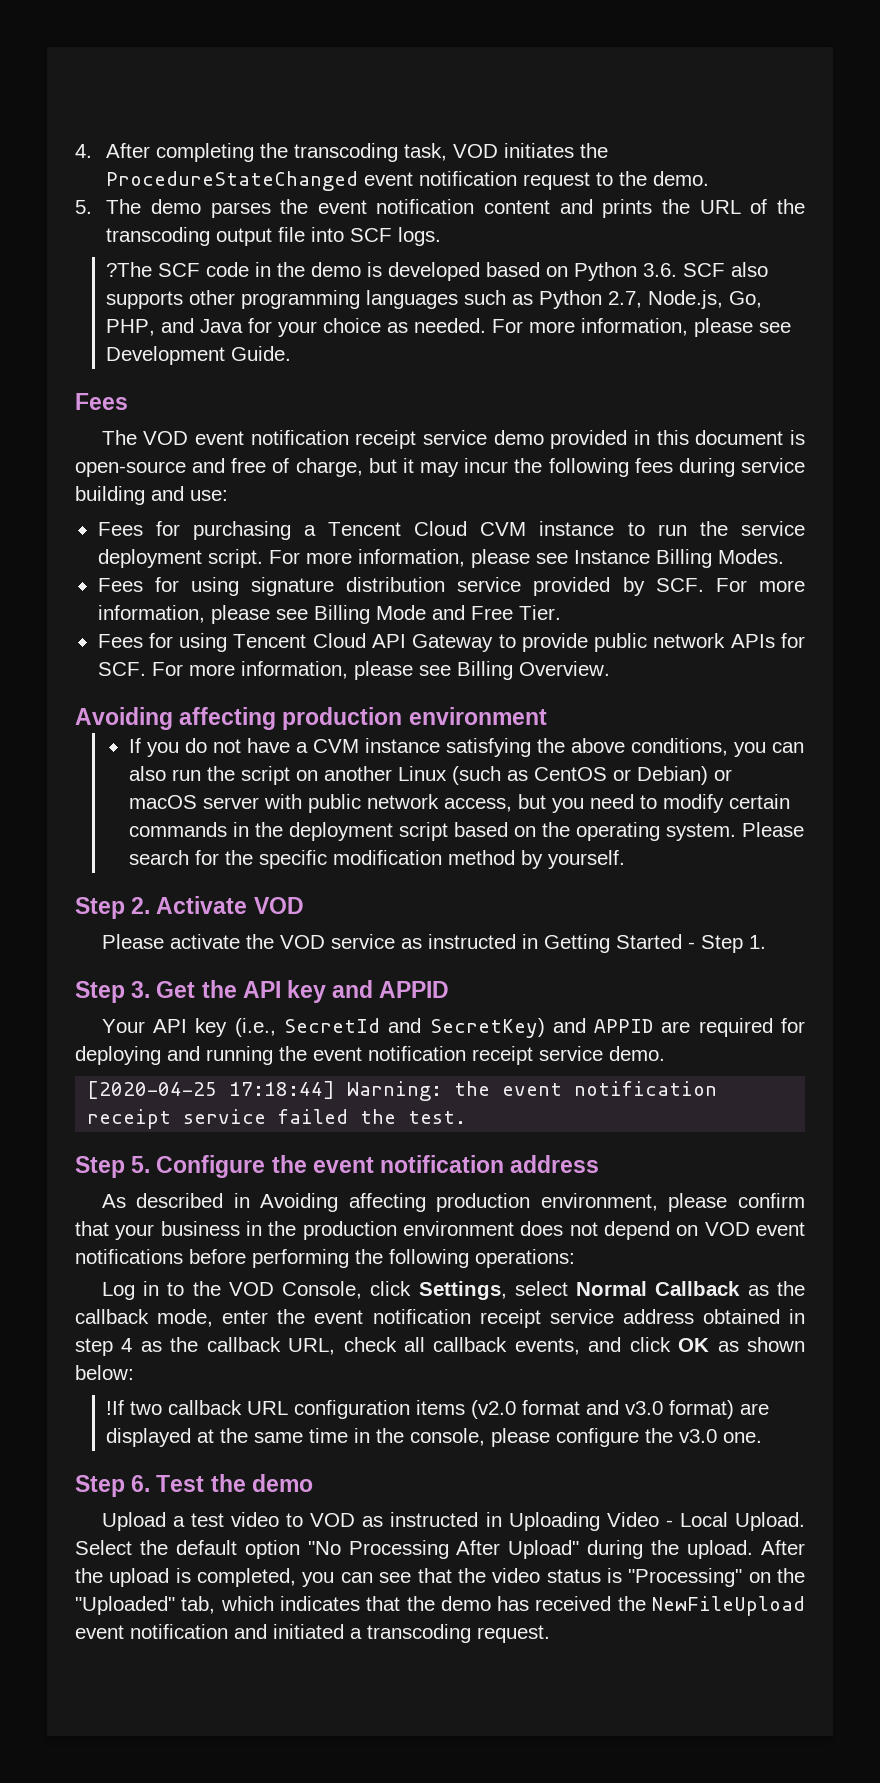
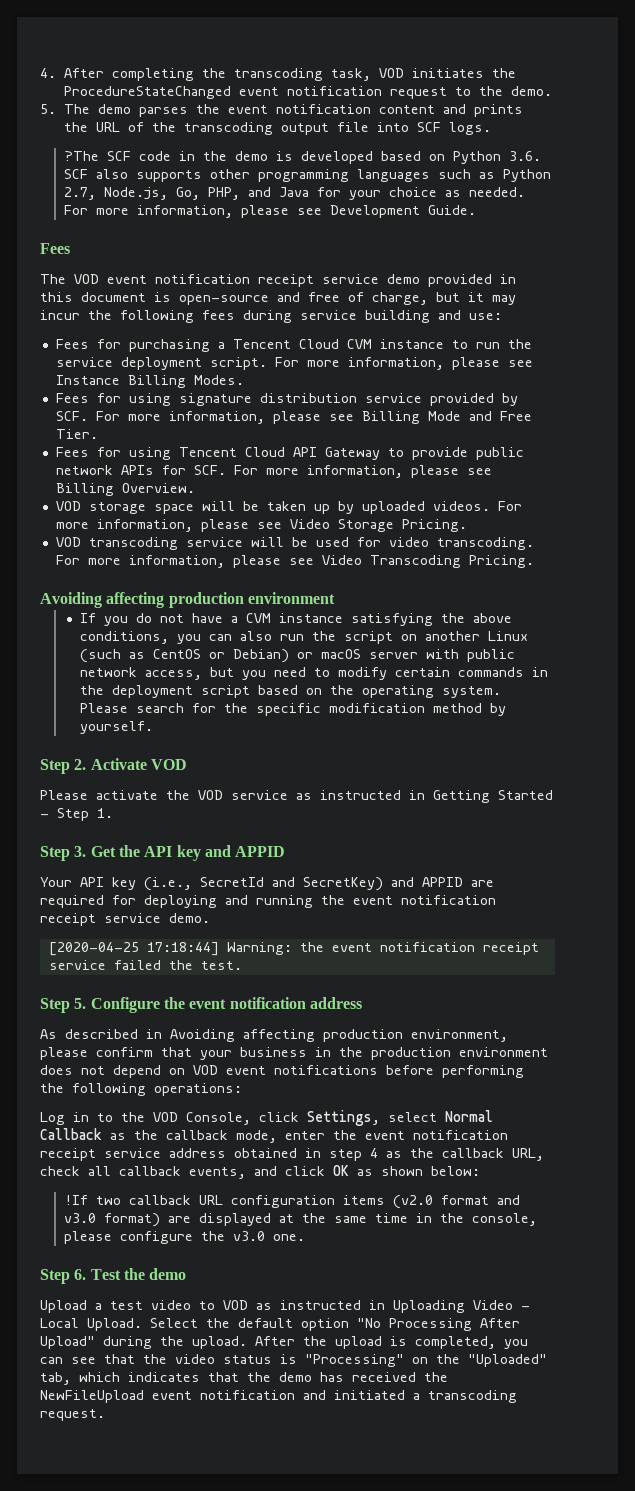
(610, 668) none -> [55,501,522,514] [55,519,467,532] [55,537,534,550] [55,555,534,568] // VOD storage space will be taken up by uploaded videos. For more information, please see Video Storage Pricing. // VOD transcoding service will be used for video transcoding. For more information, please see Video Transcoding Pricing.

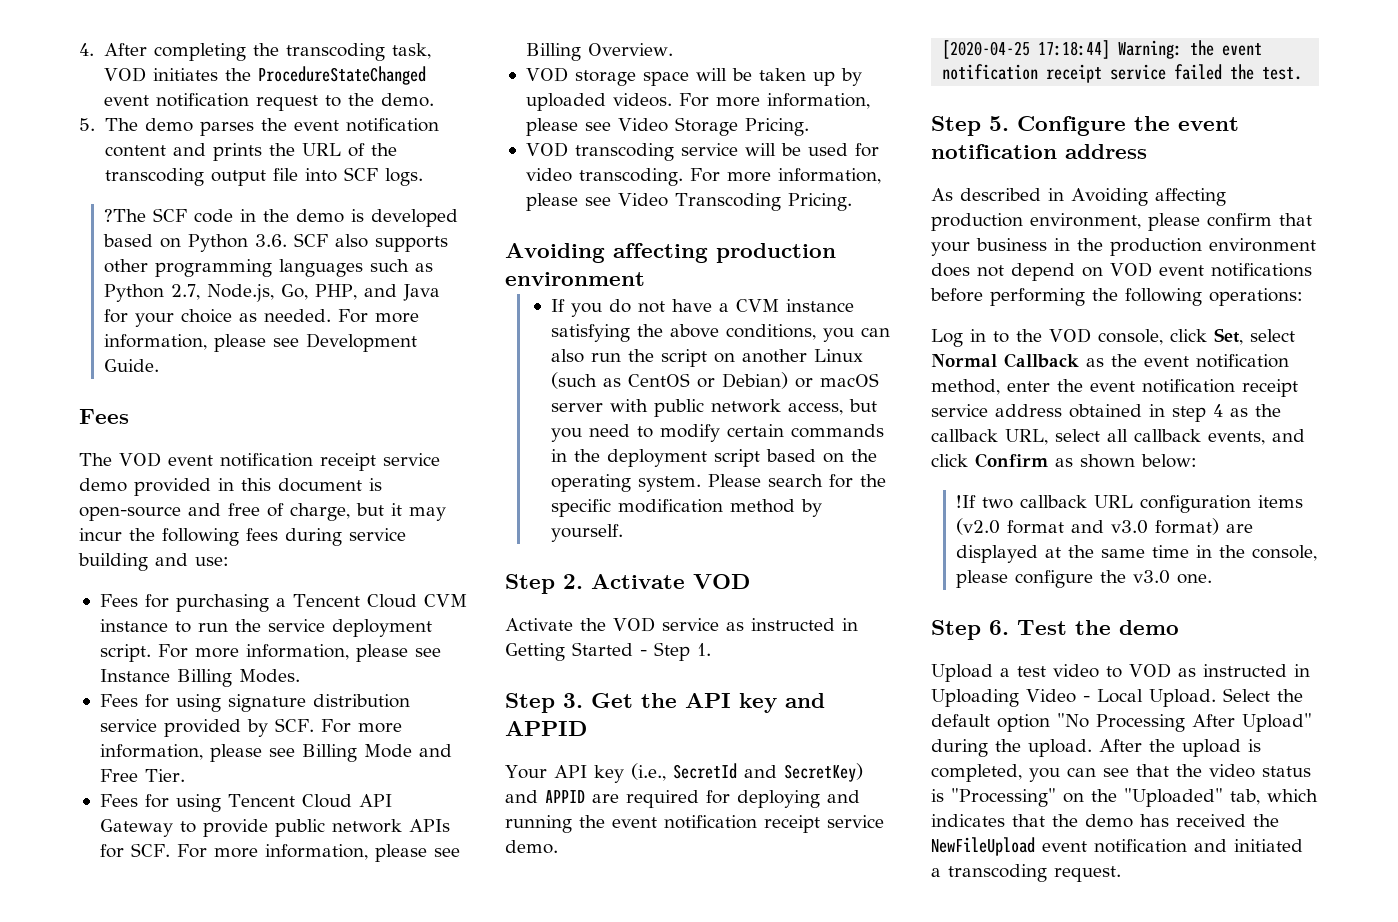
[40,790,158,800] Please activate -> [505,618,573,631] Activate
[186,1110,380,1126] Console, click Settings, -> [1097,328,1243,345] console, click Set,
[166,1130,277,1143] callback mode, -> [1144,354,1289,368] [931,379,1000,395] event notification method,
[40,1166,80,1176] check -> [1055,429,1100,442] select
[333,1165,349,1176] OK -> [975,453,1048,468] Confirm

